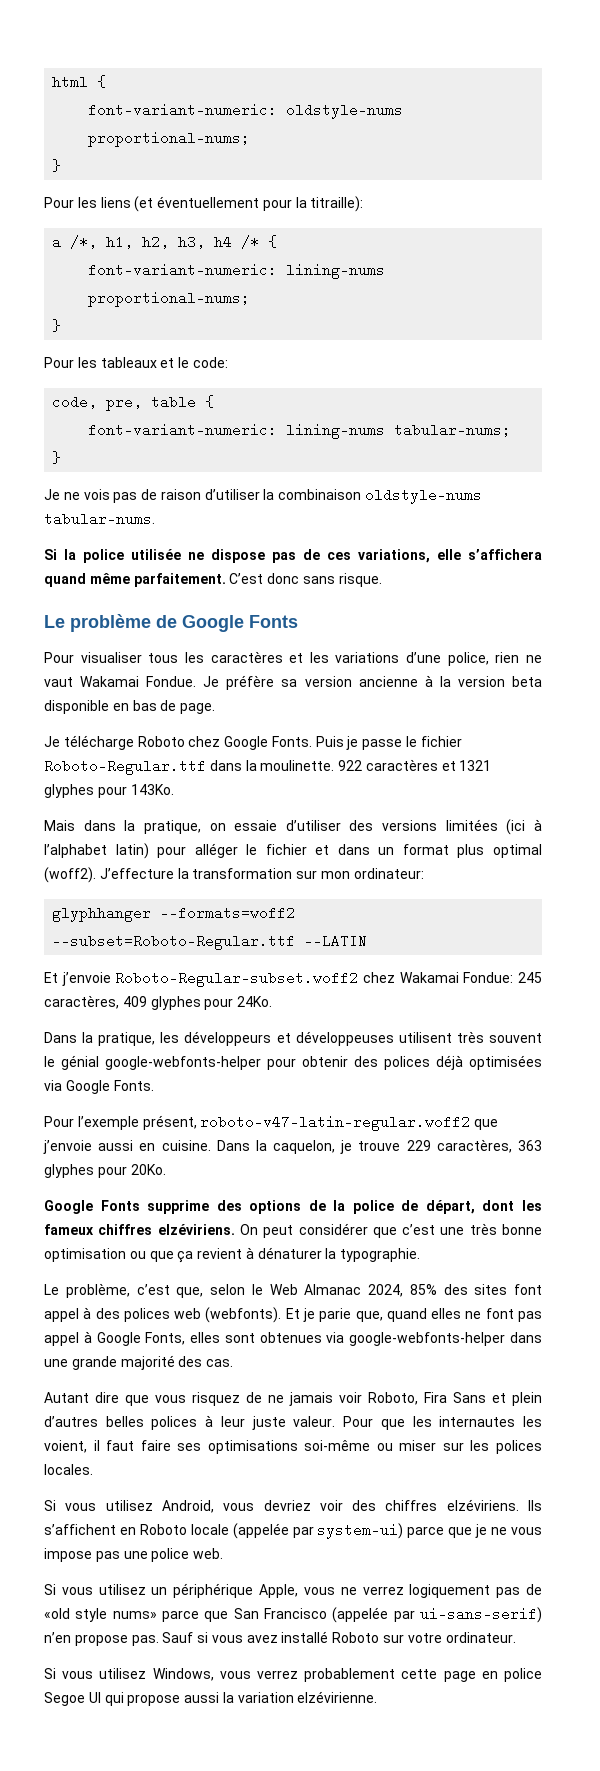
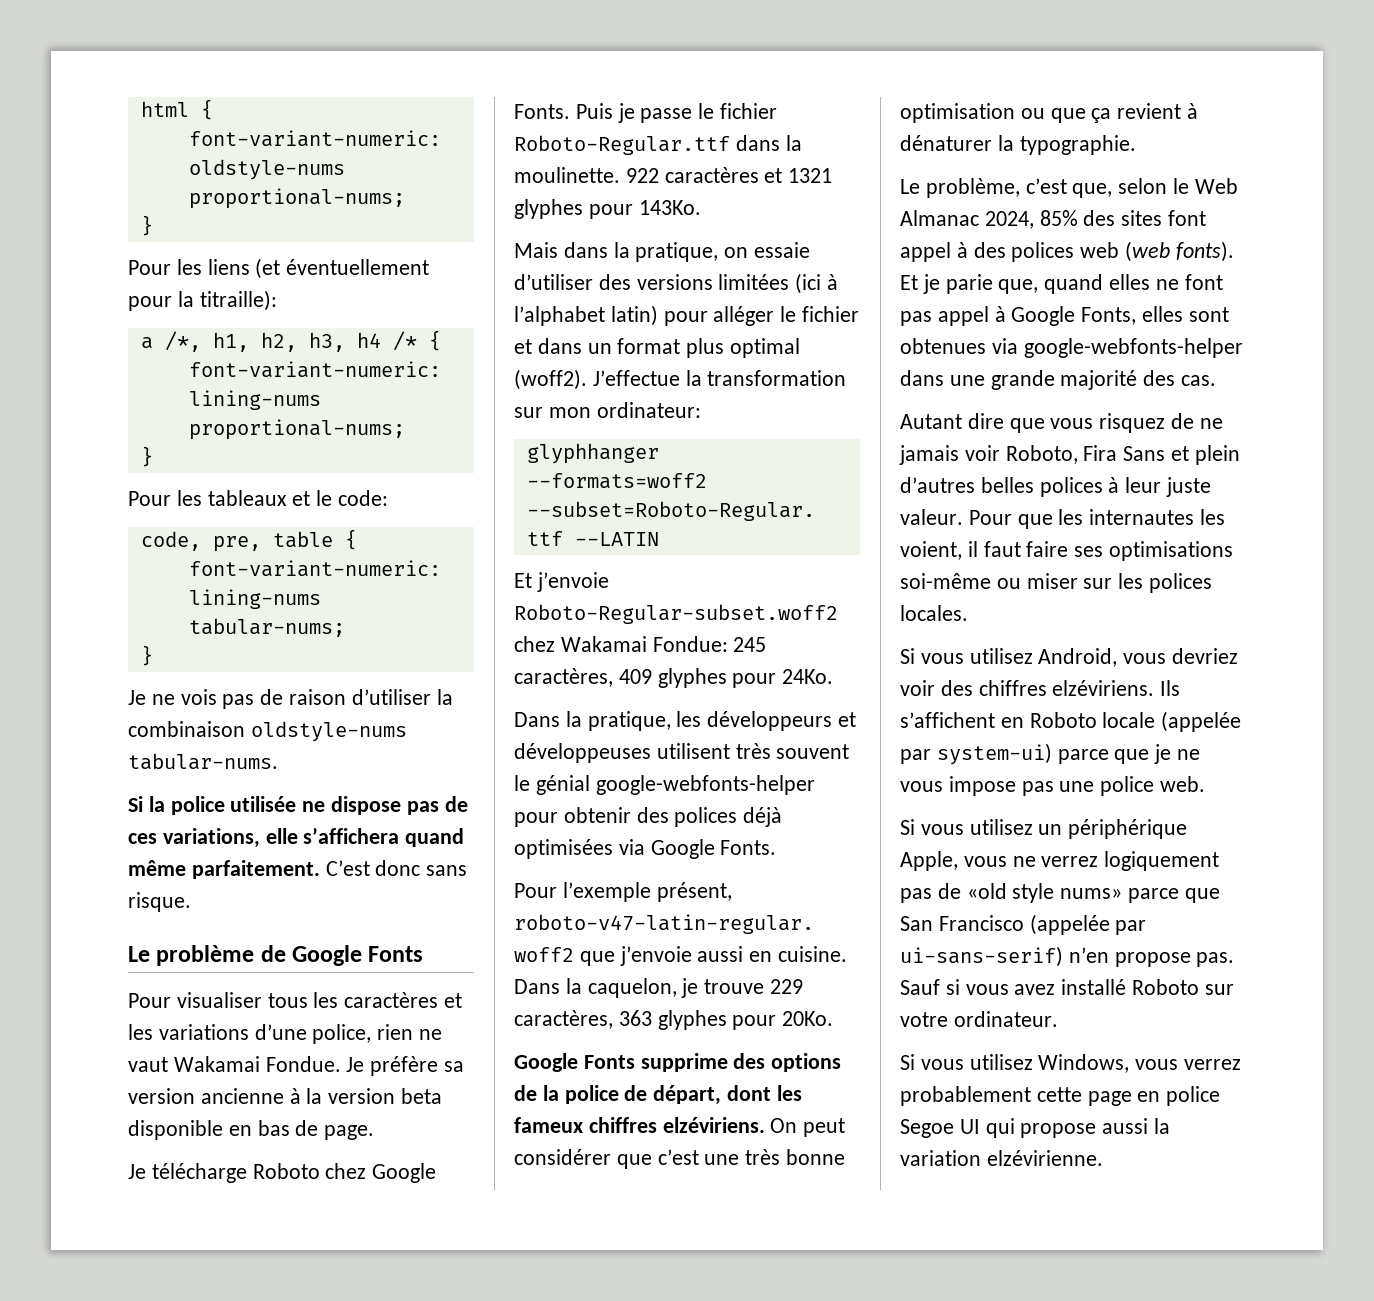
[99,868,174,879] J’effecture -> [592,370,680,386] J’effectue
[205,1307,282,1323] (webfonts). -> [1125,241,1234,262] (web fonts).

